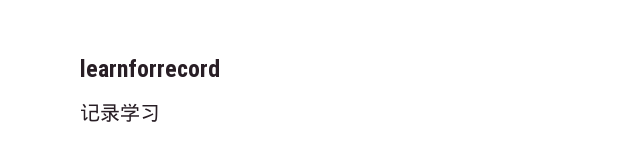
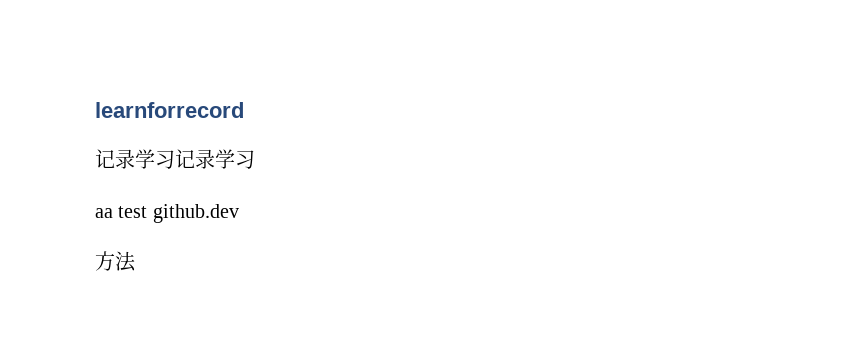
(160, 113) none -> [175,149,255,169] [95,204,239,223] [95,251,136,272] 记录学习 // aa test github.dev // 方法

